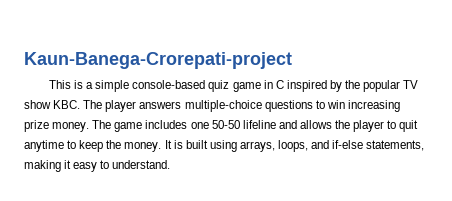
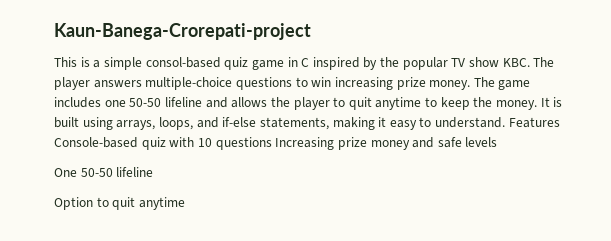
[132,80,206,89] console-based -> [145,57,221,68] consol-based
(171, 164) none -> [508,117,560,128] [54,137,498,150] [54,167,154,177] [54,197,185,210] Features Console-based quiz with 10 questions Increasing prize money and safe levels // One 50-50 lifeline // Option to quit anytime

